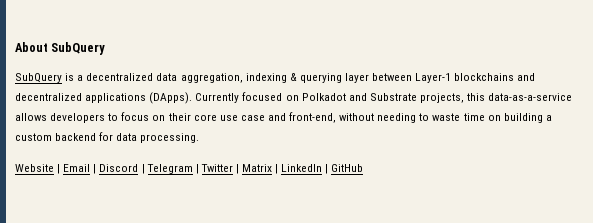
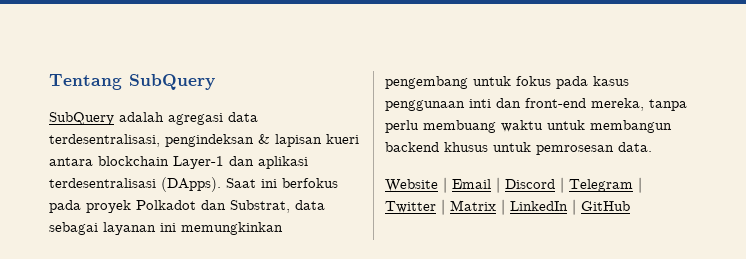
[15,42,48,52] About -> [49,74,122,90] Tentang
[65,73,536,83] [15,92,573,104] [15,112,552,123] [15,132,200,143] is a decentralized data aggregation, indexing & querying layer between Layer-1 blockchains and decentralized applications (DApps). Currently focused on Polkadot and Substrate projects, this data-as-a-service allows developers to focus on their core use case and front-end, without needing to waste time on building a custom backend for data processing. -> [119,112,258,125] [49,134,359,147] [49,156,308,169] [49,177,338,192] [49,200,325,213] [49,222,283,235] [385,76,629,89] [385,98,687,111] [385,120,672,133] [385,142,652,155] adalah agregasi data terdesentralisasi, pengindeksan & lapisan kueri antara blockchain Layer-1 dan aplikasi terdesentralisasi (DApps). Saat ini berfokus pada proyek Polkadot dan Substrat, data sebagai layanan ini memungkinkan pengembang untuk fokus pada kasus penggunaan inti dan front-end mereka, tanpa perlu membuang waktu untuk membangun backend khusus untuk pemrosesan data.

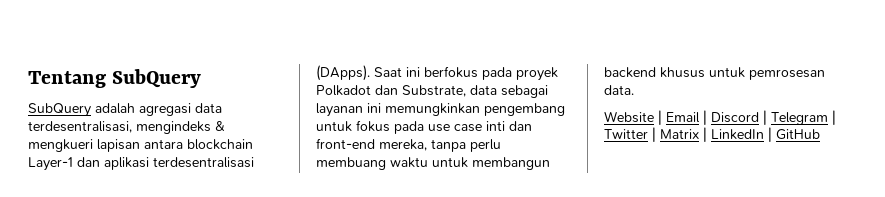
[165,134,359,147] pengindeksan & lapisan kueri -> [136,121,225,134] [28,139,140,152] mengindeks & mengkueri lapisan
[230,200,290,213] Substrat, -> [402,85,466,97] Substrate,
[593,76,629,86] [385,100,465,111] kasus penggunaan -> [428,124,482,132] use case

